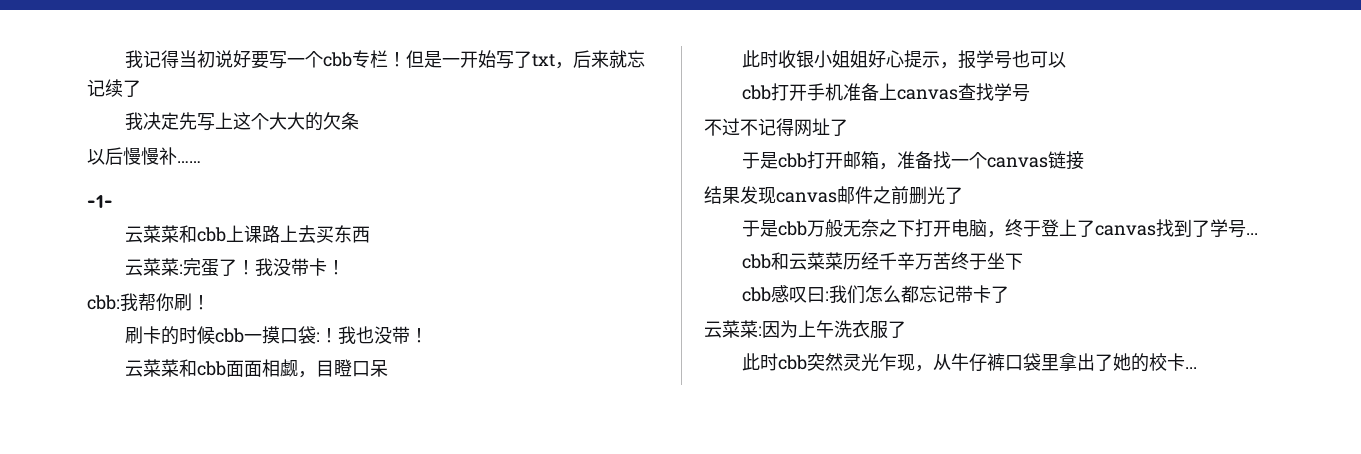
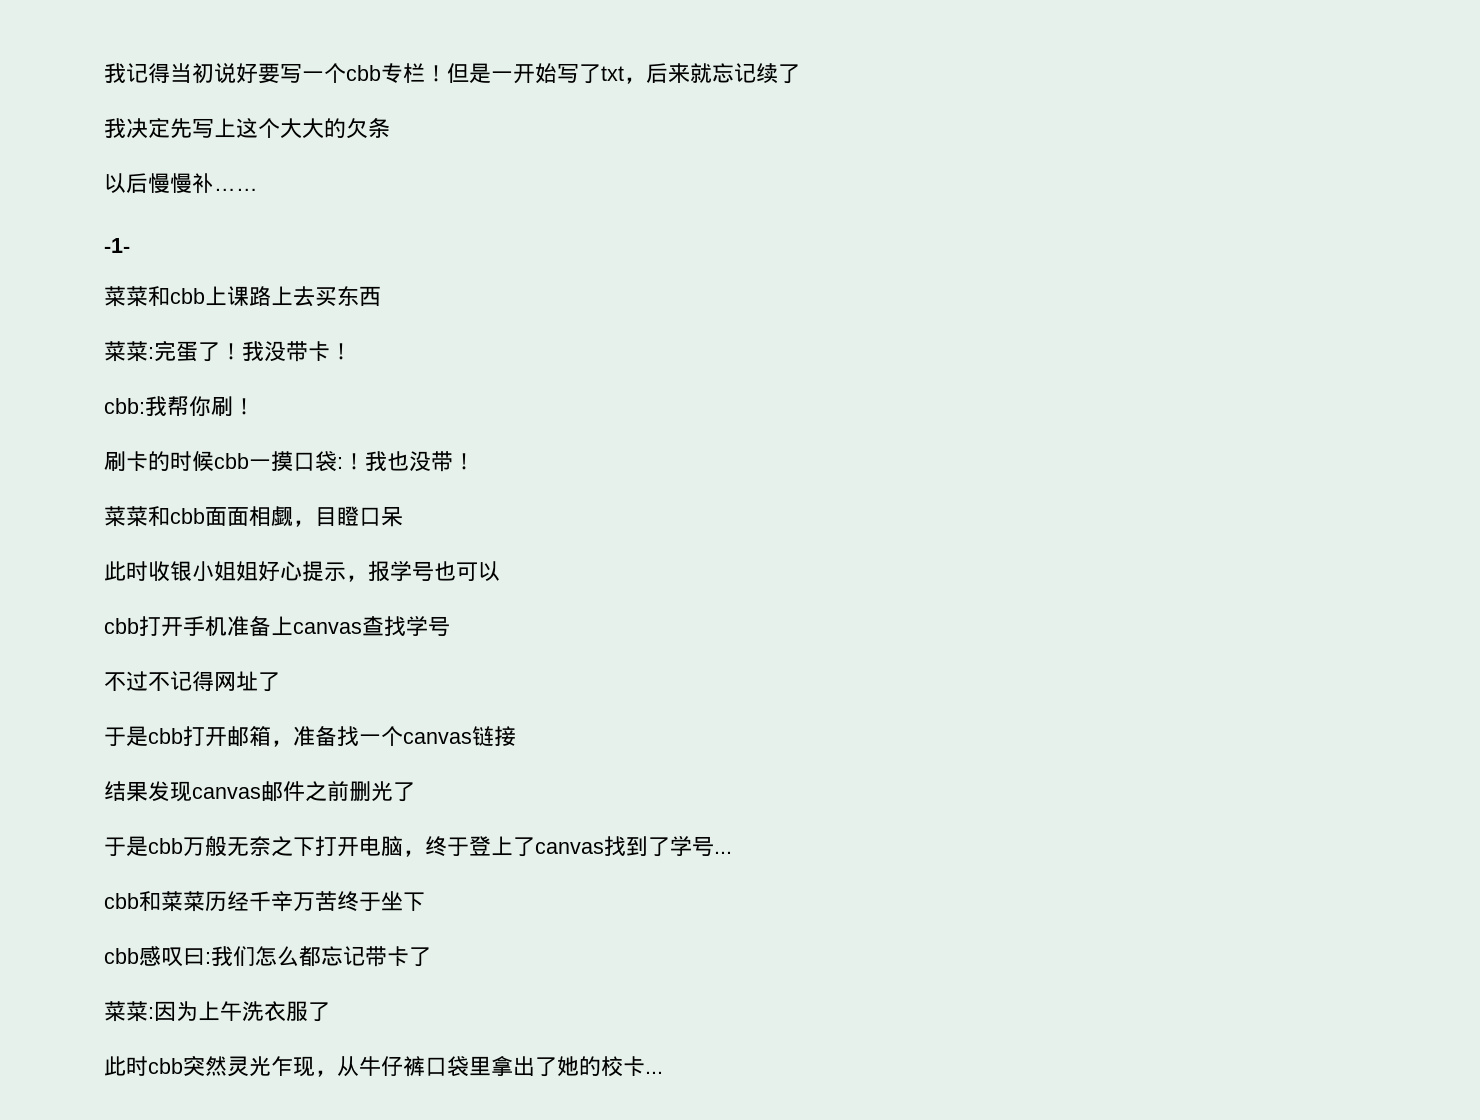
[125,226,144,243] 云 -> (130, 245) none
[125,259,144,276] 云 -> (381, 296) none
[125,360,144,377] 云 -> (475, 461) none
[789,253,808,270] 云 -> (161, 901) none
[704,321,722,338] 云 -> (431, 957) none

